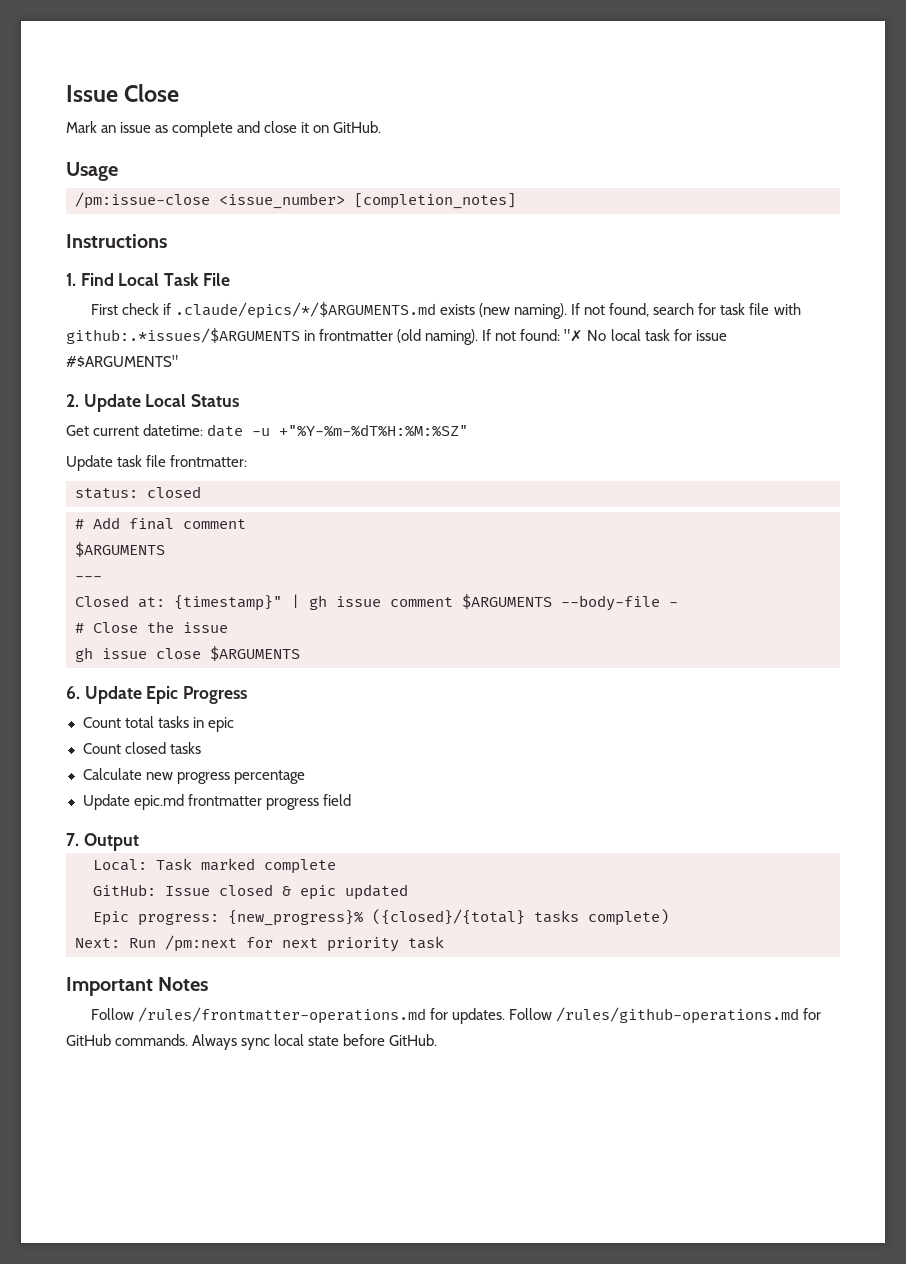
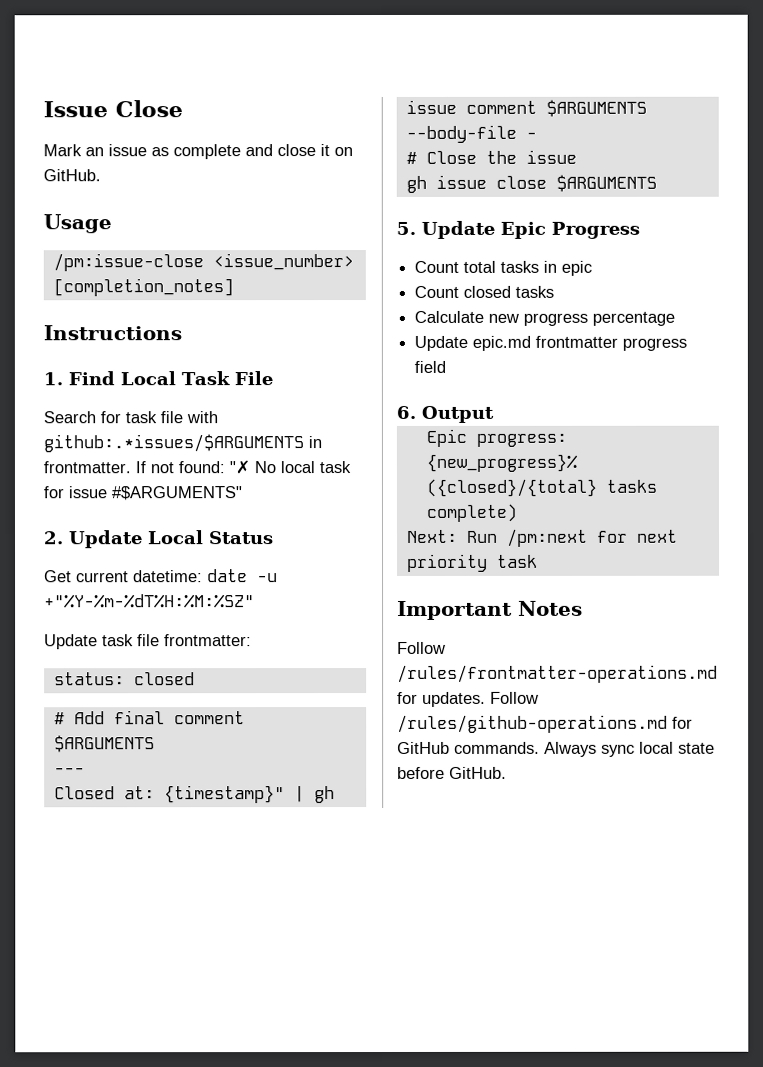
[90,302,695,319] First check if .claude/epics/*/$ARGUMENTS.md exists (new naming). If not found, search -> [43,411,96,424] Search
[319,329,479,345] frontmatter (old naming). -> [43,461,131,474] frontmatter.
[66,686,80,699] 6. -> [396,221,416,235] 5.
[66,833,79,846] 7. -> [396,405,416,419] 6.
[93,858,336,874] [93,884,408,900] // Local: Task marked complete // GitHub: Issue closed & epic updated -> (494, 414) none

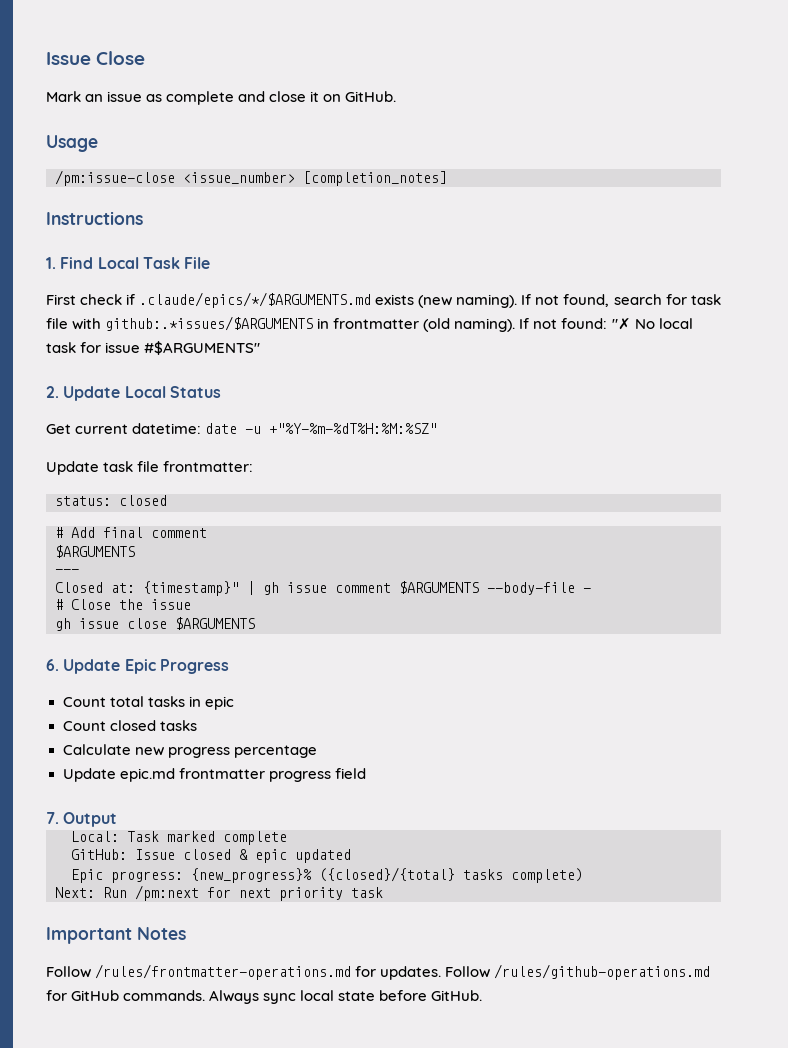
[43,411,96,424] Search -> [46,292,662,308] First check if .claude/epics/*/$ARGUMENTS.md exists (new naming). If not found, search
[43,461,131,474] frontmatter. -> [333,318,516,332] frontmatter (old naming).
[396,221,416,235] 5. -> [46,659,59,671] 6.
[396,405,416,419] 6. -> [46,812,59,824] 7.
(494, 414) none -> [71,831,287,845] [71,849,351,863] // Local: Task marked complete // GitHub: Issue closed & epic updated

